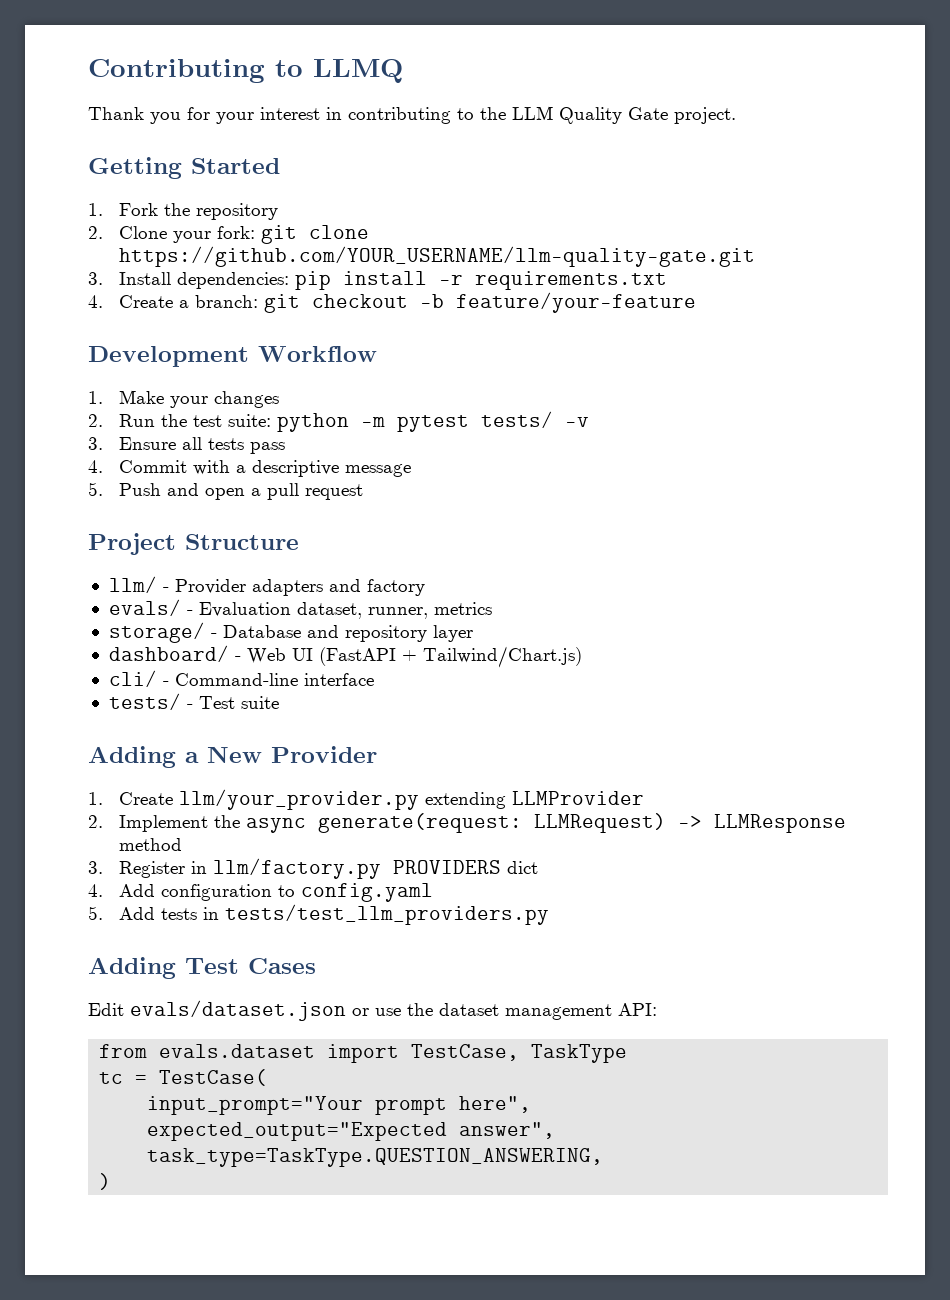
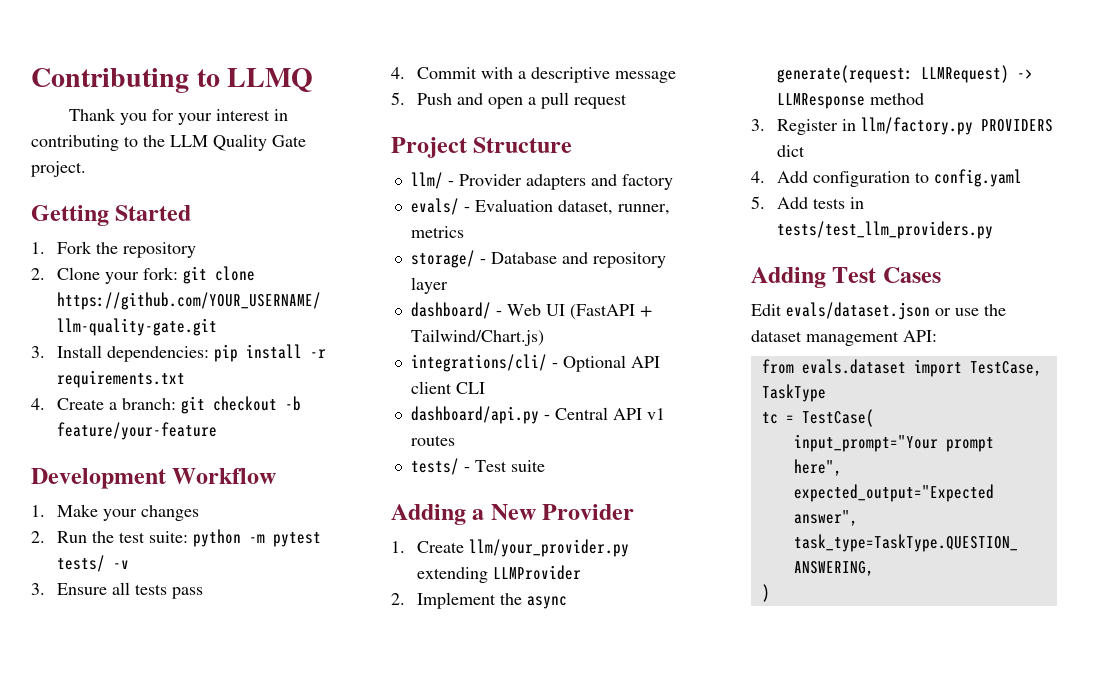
[108,670,374,687] cli/ - Command-line interface -> [410,354,660,372] [410,381,485,394] [410,406,665,424] [410,435,455,446] integrations/cli/ - Optional API client CLI // dashboard/api.py - Central API v1 routes

